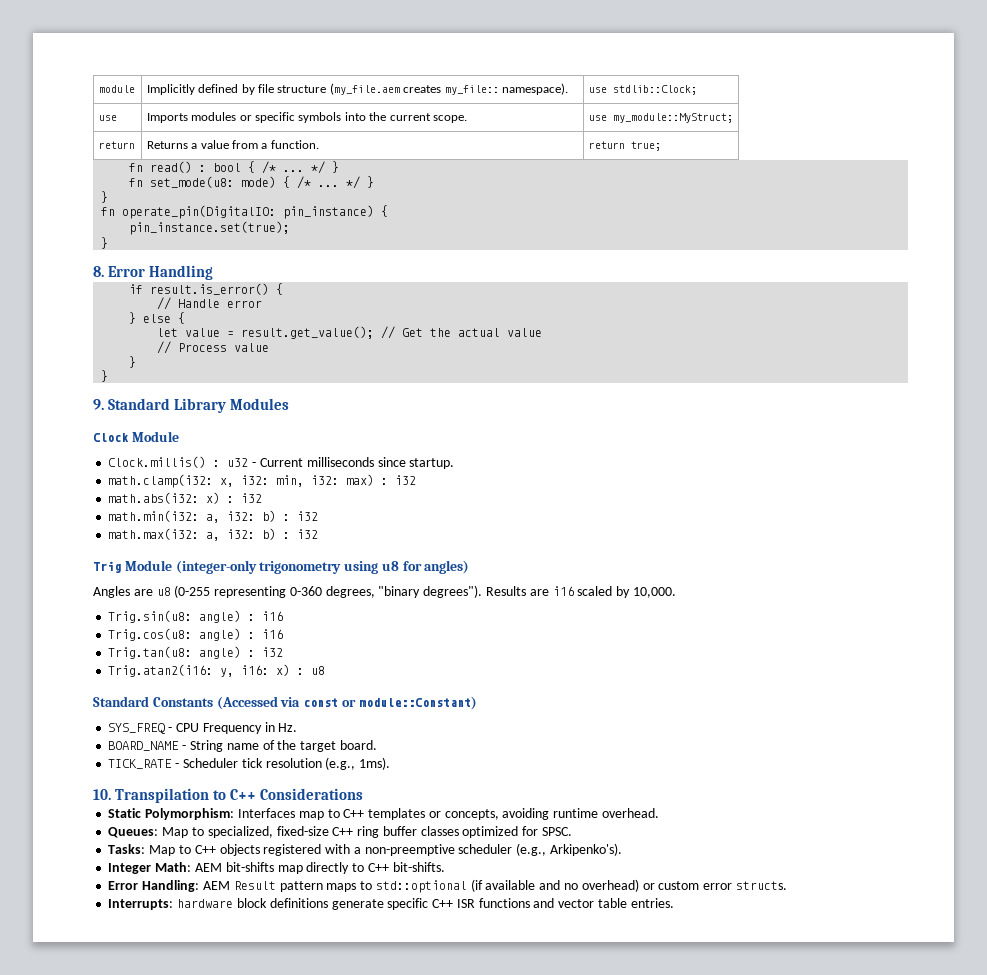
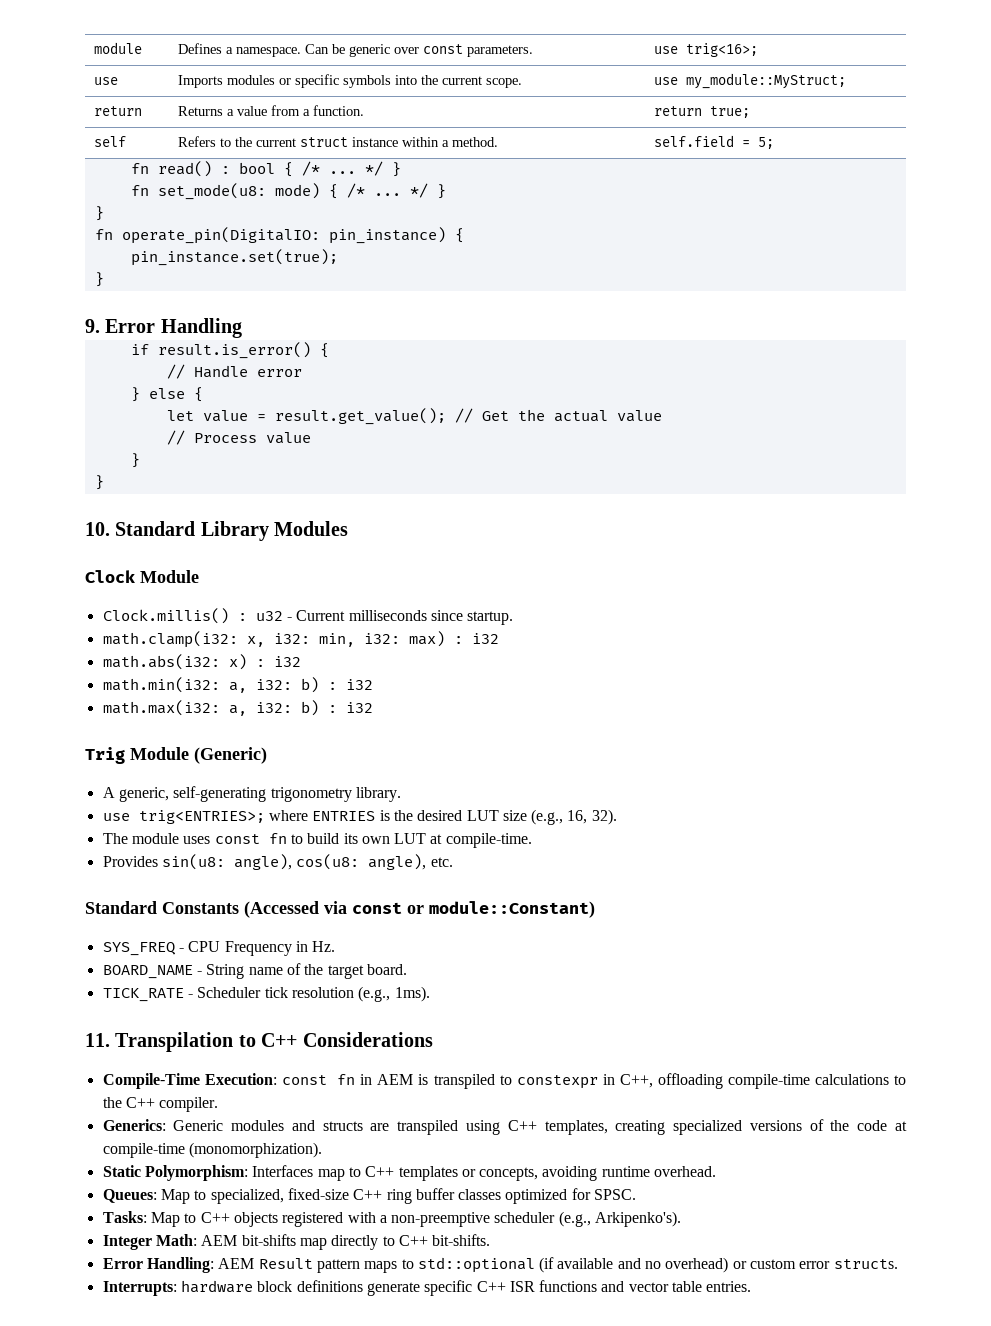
[146,83,568,95] [588,85,697,95] Implicitly defined by file structure (my_file.aem creates my_file:: namespace). | use stdlib::Clock; -> [178,43,534,57] [654,43,759,57] Defines a namespace. Can be generic over const parameters. | use trig<16>;
(661, 146) none -> [94,136,127,147] [178,136,499,147] [654,135,775,149] // self | Refers to the current struct instance within a method. | self.field = 5;
[93,266,104,277] 8. -> [85,319,100,333] 9.
[93,399,104,410] 9. -> [85,522,110,536] 10.
[175,560,470,574] [93,585,676,598] [108,610,284,623] [108,628,284,641] [108,646,284,659] [108,664,326,677] (integer-only trigonometry using u8 for angles) // Angles are u8 (0-255 representing 0-360 degrees, "binary degrees"). Results are i16 scaled by 10,000. // Trig.sin(u8: angle) : i16 // Trig.cos(u8: angle) : i16 // Trig.tan(u8: angle) : i32 // Trig.atan2(i16: y, i16: x) : u8 -> [194,747,267,764] [102,786,401,802] [102,809,617,825] [102,833,532,848] [102,854,453,870] (Generic) // A generic, self-generating trigonometry library. // use trig<ENTRIES>; where ENTRIES is the desired LUT size (e.g., 16, 32). // The module uses const fn to build its own LUT at compile-time. // Provides sin(u8: angle), cos(u8: angle), etc.
[93,789,111,800] 10. -> [85,1033,110,1047] 11.
(364, 794) none -> [102,1073,907,1089] [102,1097,219,1112] [102,1119,907,1135] [102,1142,322,1158] // Compile-Time Execution: const fn in AEM is transpiled to constexpr in C++, offloading compile-time calculations to the C++ compiler. // Generics: Generic modules and structs are transpiled using C++ templates, creating specialized versions of the code at compile-time (monomorphization).

